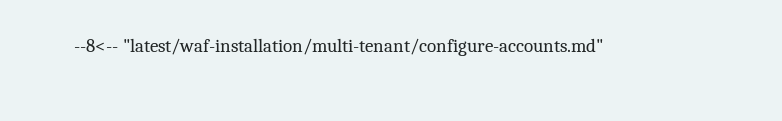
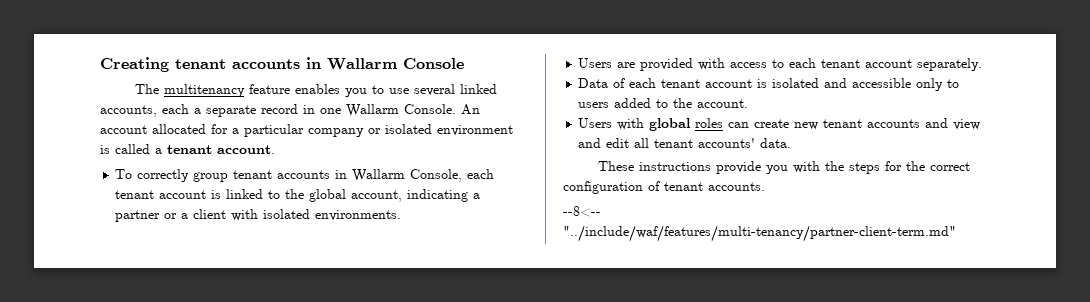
[74,38,604,56] --8<-- "latest/waf-installation/multi-tenant/configure-accounts.md" -> [100,57,464,72] [135,84,498,97] [100,104,480,117] [100,124,513,137] [100,144,275,154] [115,169,495,182] [115,189,481,202] [115,209,402,222] [578,58,983,71] [578,78,960,91] [578,98,749,108] [578,118,981,131] [578,138,792,148] [598,161,971,174] [563,181,765,194] [563,206,601,217] [563,225,956,242] Creating tenant accounts in Wallarm Console // The multitenancy feature enables you to use several linked accounts, each a separate record in one Wallarm Console. An account allocated for a particular company or isolated environment is called a tenant account. // To correctly group tenant accounts in Wallarm Console, each tenant account is linked to the global account, indicating a partner or a client with isolated environments. // Users are provided with access to each tenant account separately. // Data of each tenant account is isolated and accessible only to users added to the account. // Users with global roles can create new tenant accounts and view and edit all tenant accounts' data. // These instructions provide you with the steps for the correct configuration of tenant accounts. // --8<-- "../include/waf/features/multi-tenancy/partner-client-term.md"

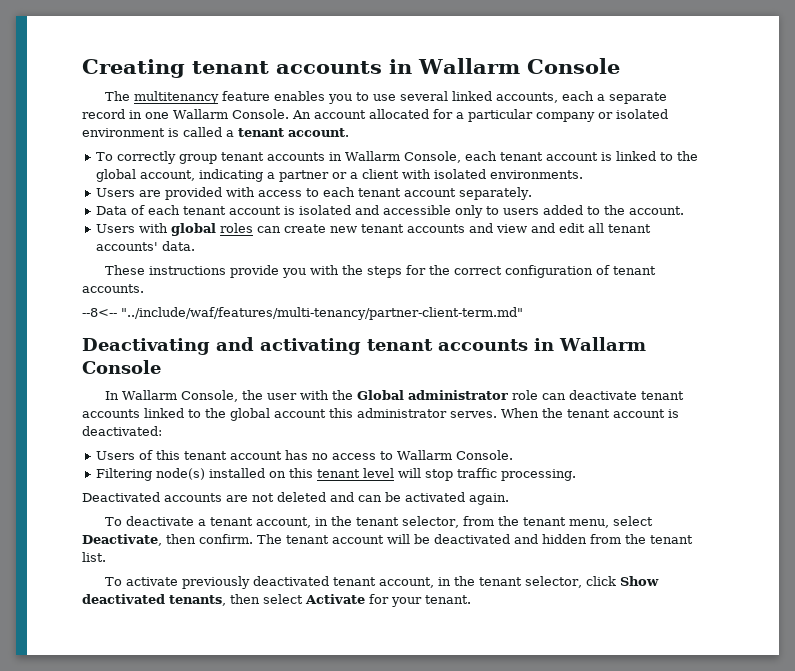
(956, 233) none -> [82,337,646,355] [82,360,161,374] [105,390,685,402] [82,408,679,421] [82,426,162,436] [96,450,514,460] [96,468,577,481] [82,492,509,505] [105,516,654,528] [82,534,693,546] [82,552,106,562] [105,576,660,589] [82,594,471,607] // Deactivating and activating tenant accounts in Wallarm Console // In Wallarm Console, the user with the Global administrator role can deactivate tenant accounts linked to the global account this administrator serves. When the tenant account is deactivated: // Users of this tenant account has no access to Wallarm Console. // Filtering node(s) installed on this tenant level will stop traffic processing. // Deactivated accounts are not deleted and can be activated again. // To deactivate a tenant account, in the tenant selector, from the tenant menu, select Deactivate, then confirm. The tenant account will be deactivated and hidden from the tenant list. // To activate previously deactivated tenant account, in the tenant selector, click Show deactivated tenants, then select Activate for your tenant.

